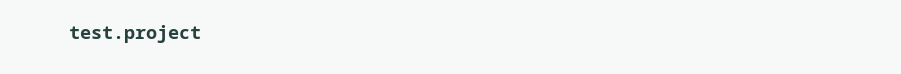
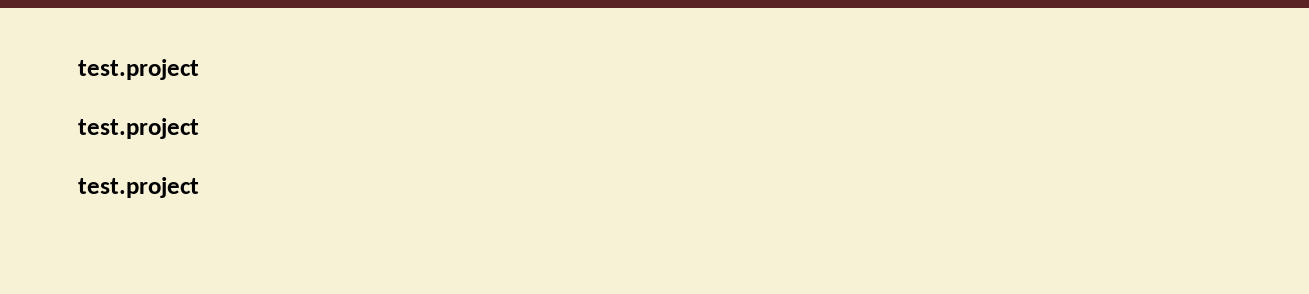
[69,25,201,43] test.project -> [78,59,199,80] [78,118,199,139] [78,177,199,198] test.project // test.project // test.project

